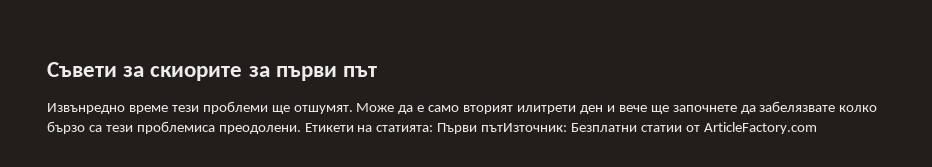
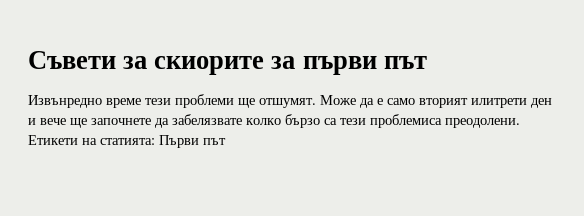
[481,122,817,134] пътИзточник: Безплатни статии от ArticleFactory.com -> [203,138,226,145] път

